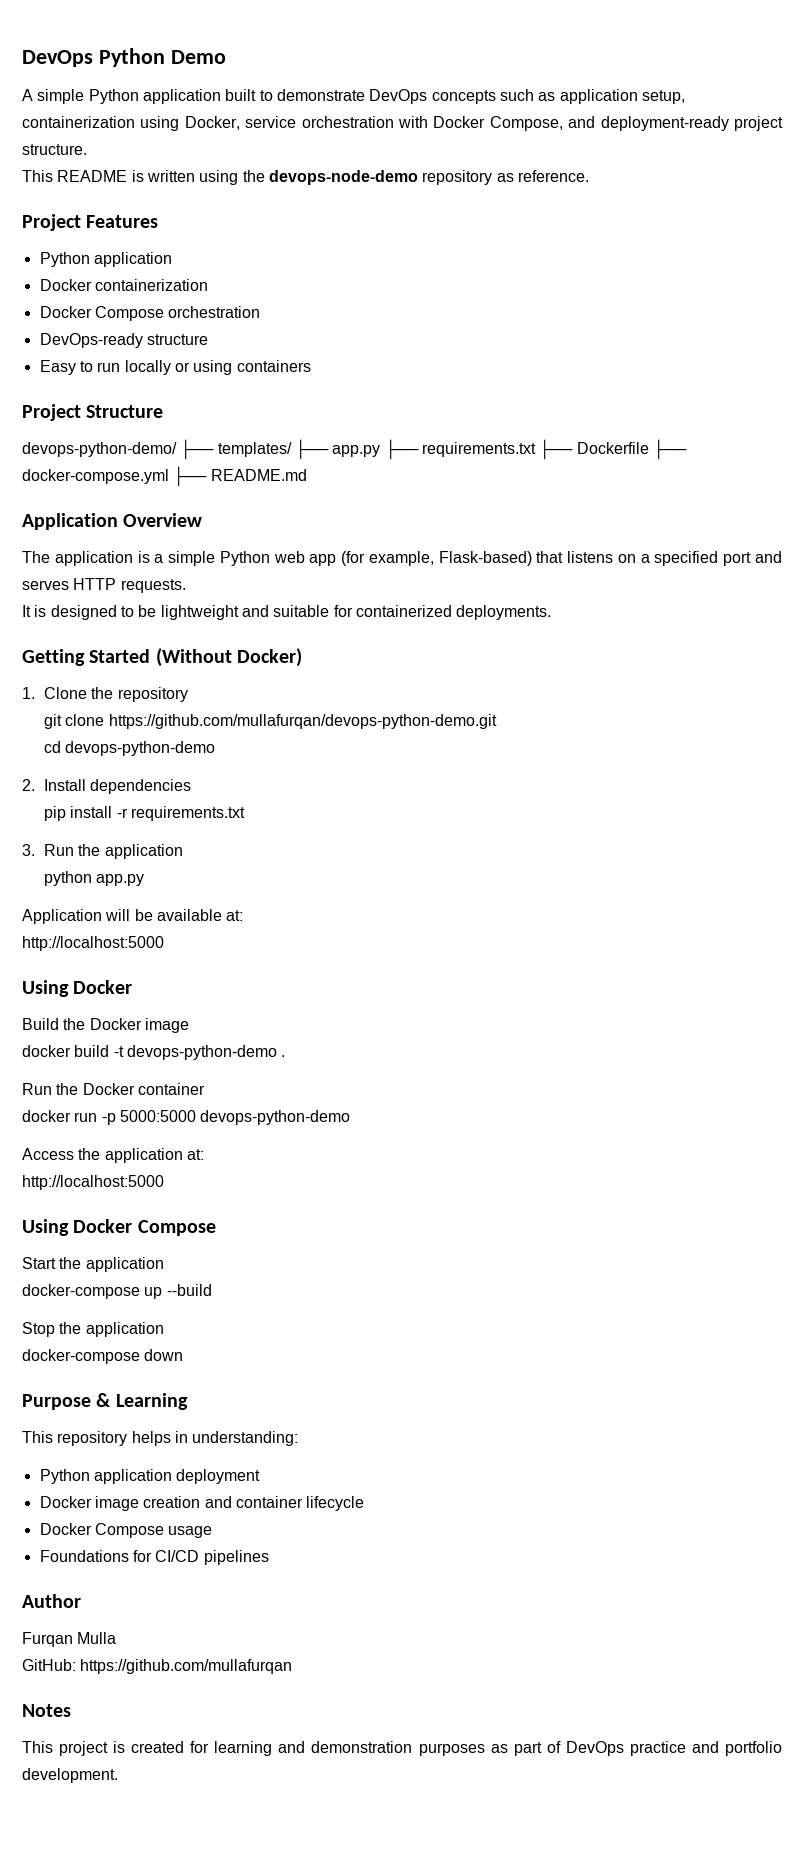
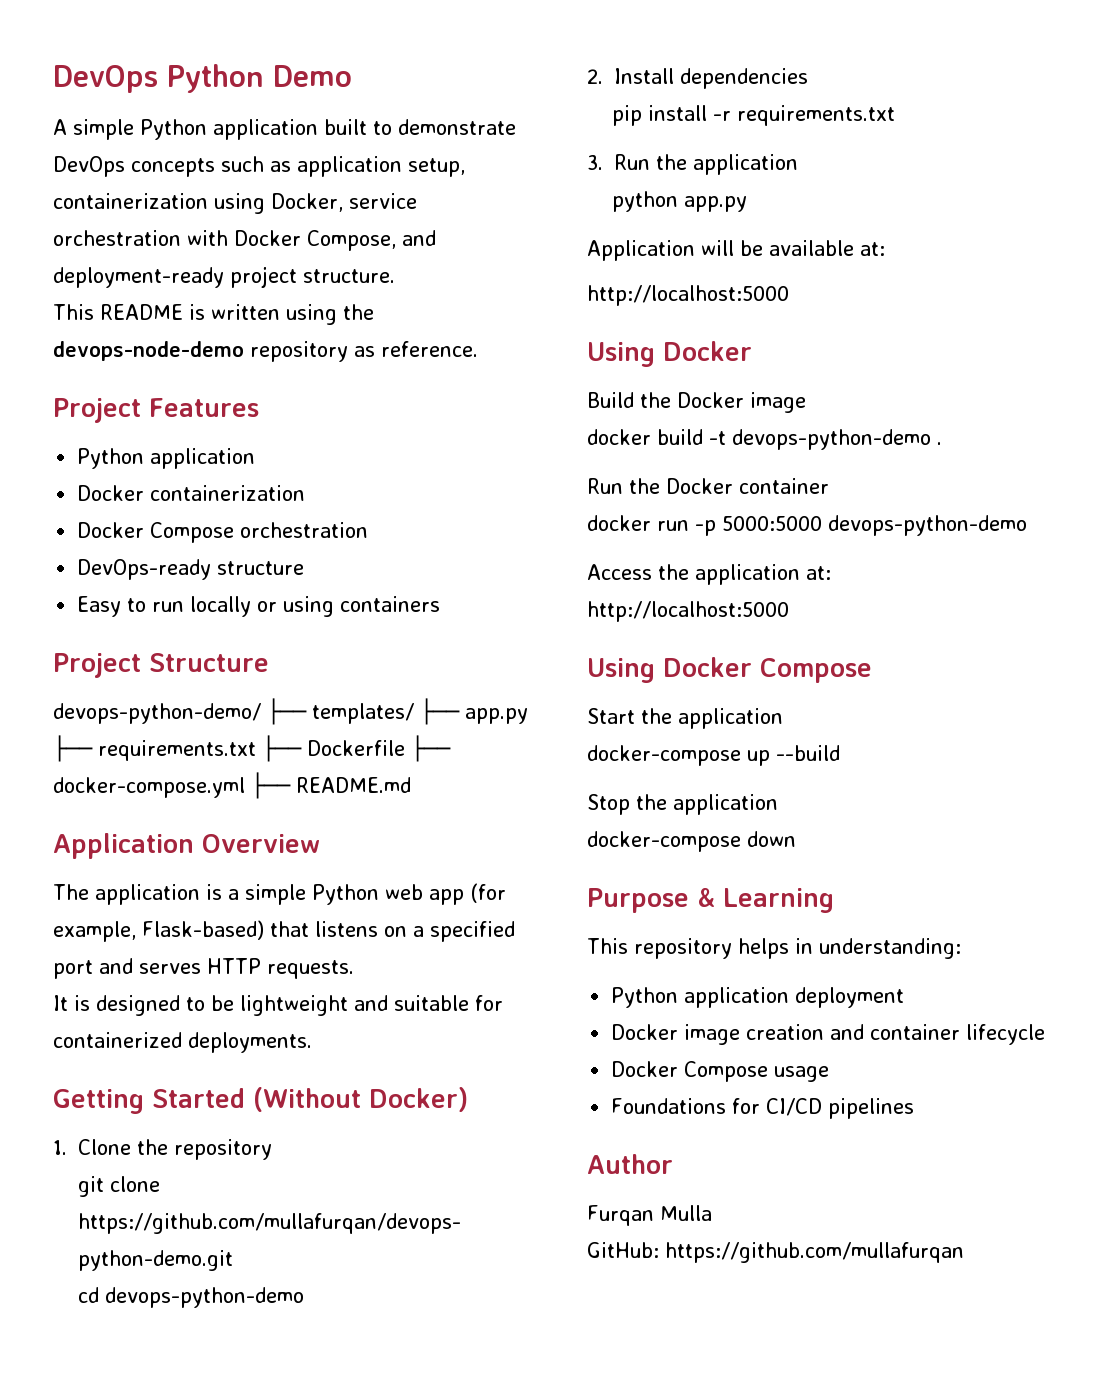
[22,1704,71,1717] [22,1741,783,1756] [22,1768,118,1783] // Notes // This project is created for learning and demonstration purposes as part of DevOps practice and portfolio development. -> (964, 1252) none

